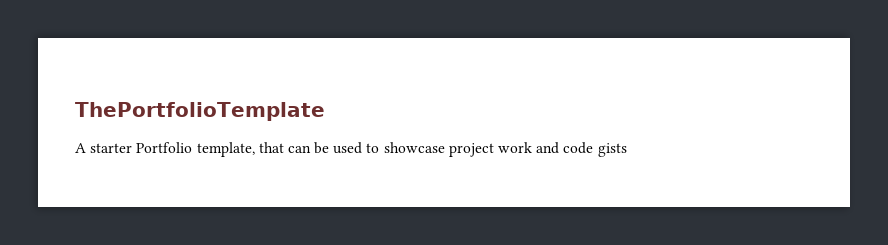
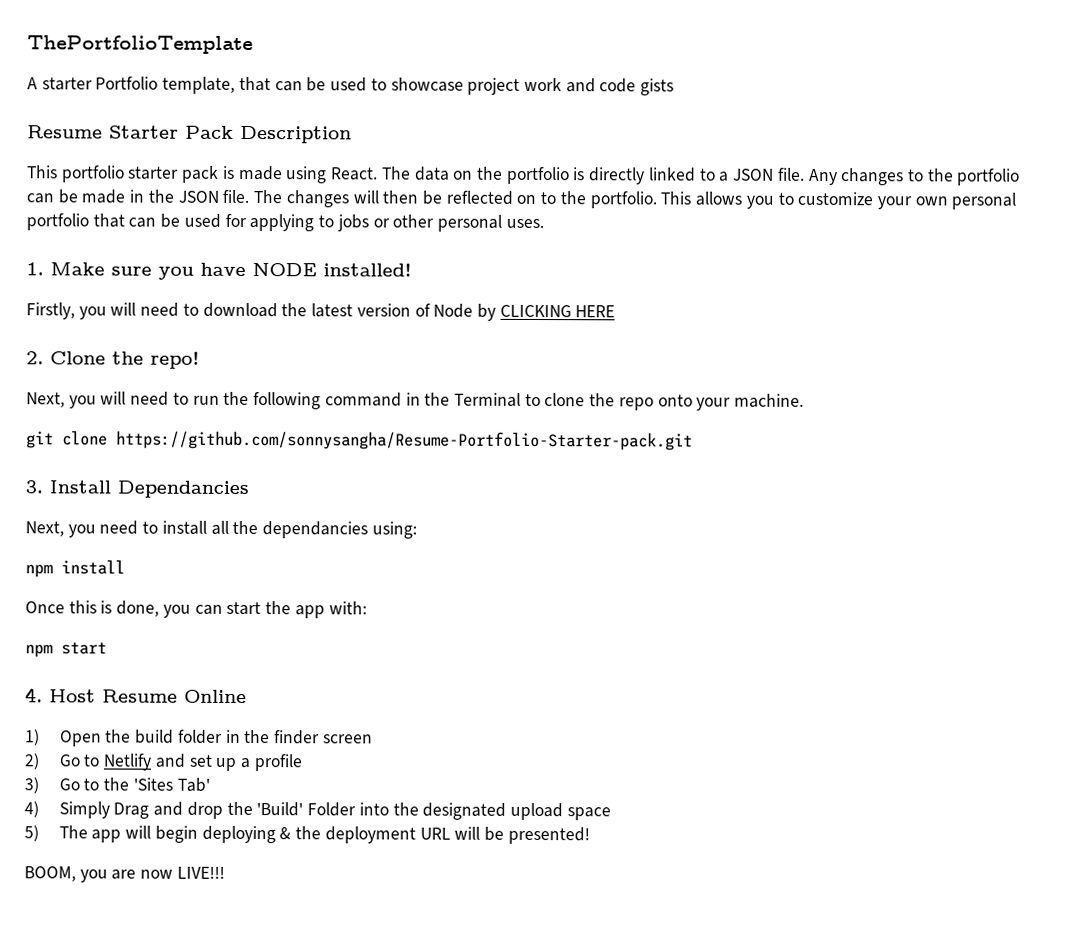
(627, 150) none -> [27,125,352,144] [27,165,1021,186] [26,189,1017,210] [26,213,544,232] [26,262,412,280] [26,302,616,321] [26,351,200,369] [26,391,805,411] [26,430,693,451] [25,480,249,499] [25,520,417,539] [25,559,125,578] [25,600,367,619] [25,642,107,658] [25,687,247,703] [25,729,373,747] [24,753,303,772] [24,777,210,794] [24,801,611,821] [24,825,590,845] [24,866,225,883] // Resume Starter Pack Description // This portfolio starter pack is made using React. The data on the portfolio is directly linked to a JSON file. Any changes to the portfolio can be made in the JSON file. The changes will then be reflected on to the portfolio. This allows you to customize your own personal portfolio that can be used for applying to jobs or other personal uses. // 1. Make sure you have NODE installed! // Firstly, you will need to download the latest version of Node by CLICKING HERE // 2. Clone the repo! // Next, you will need to run the following command in the Terminal to clone the repo onto your machine. // git clone https://github.com/sonnysangha/Resume-Portfolio-Starter-pack.git // 3. Install Dependancies // Next, you need to install all the dependancies using: // npm install // Once this is done, you can start the app with: // npm start // 4. Host Resume Online // 1) Open the build folder in the finder screen // 2) Go to Netlify and set up a profile // 3) Go to the 'Sites Tab' // 4) Simply Drag and drop the 'Build' Folder into the designated upload space // 5) The app will begin deploying & the deployment URL will be presented! // BOOM, you are now LIVE!!!

